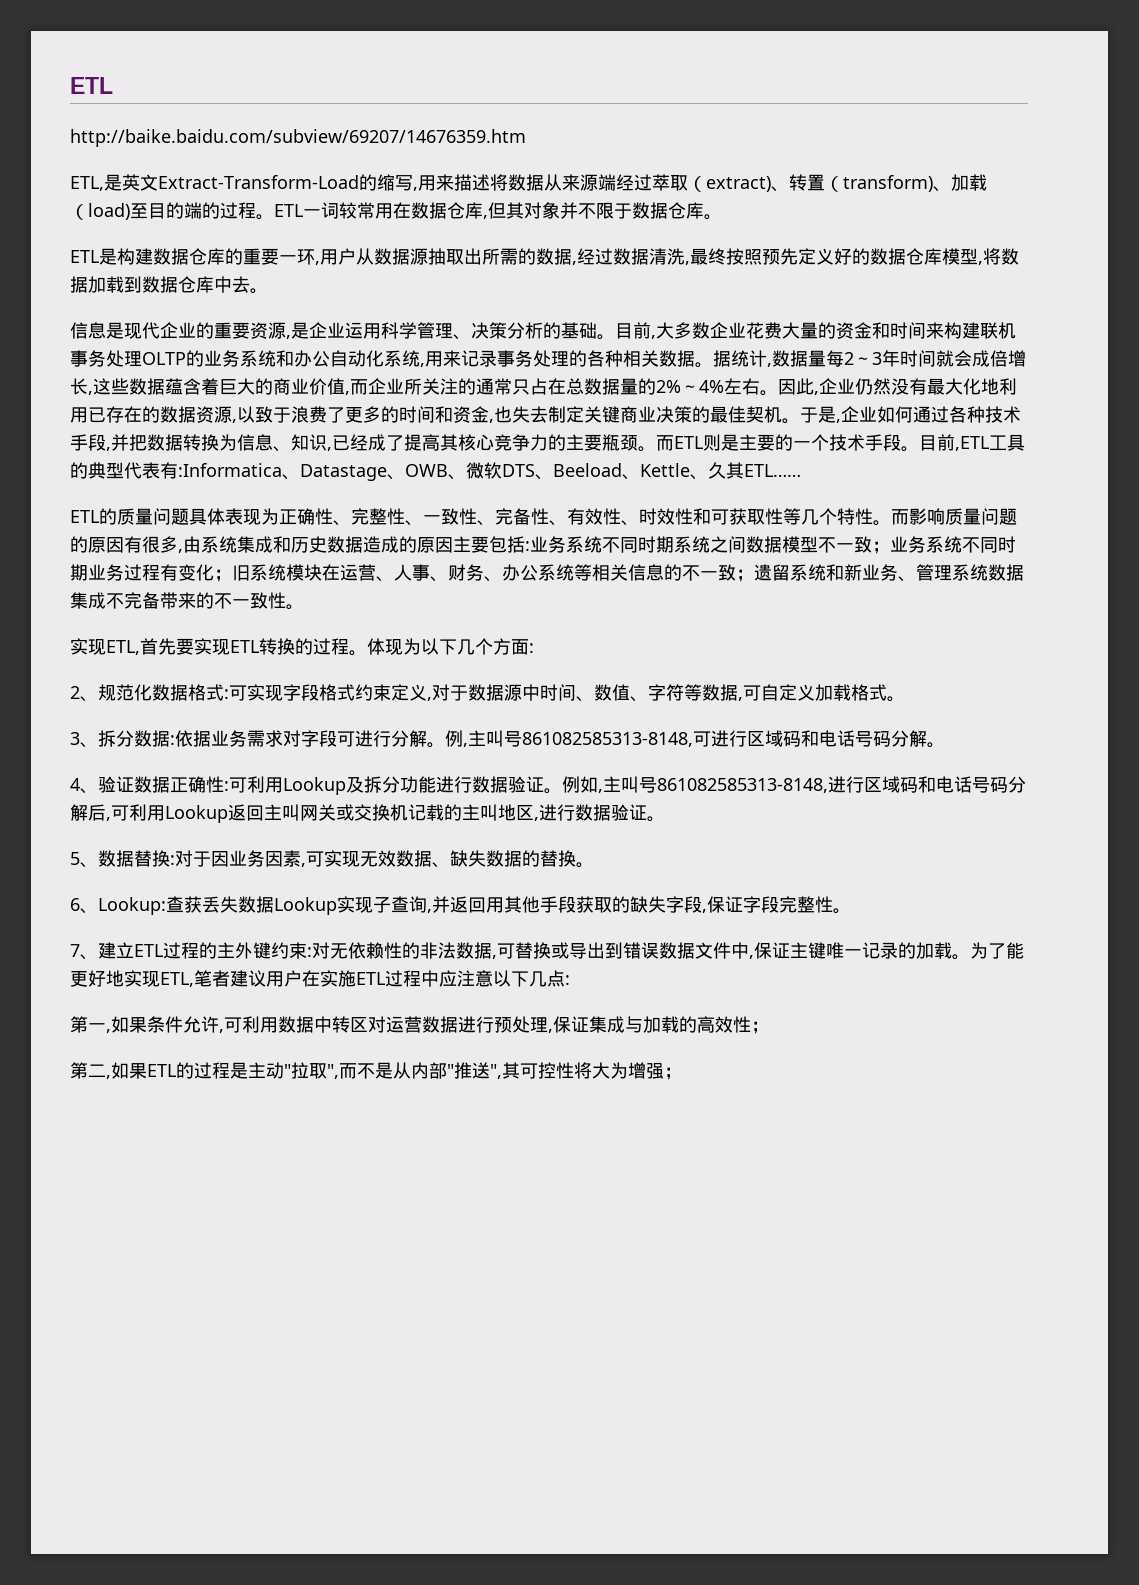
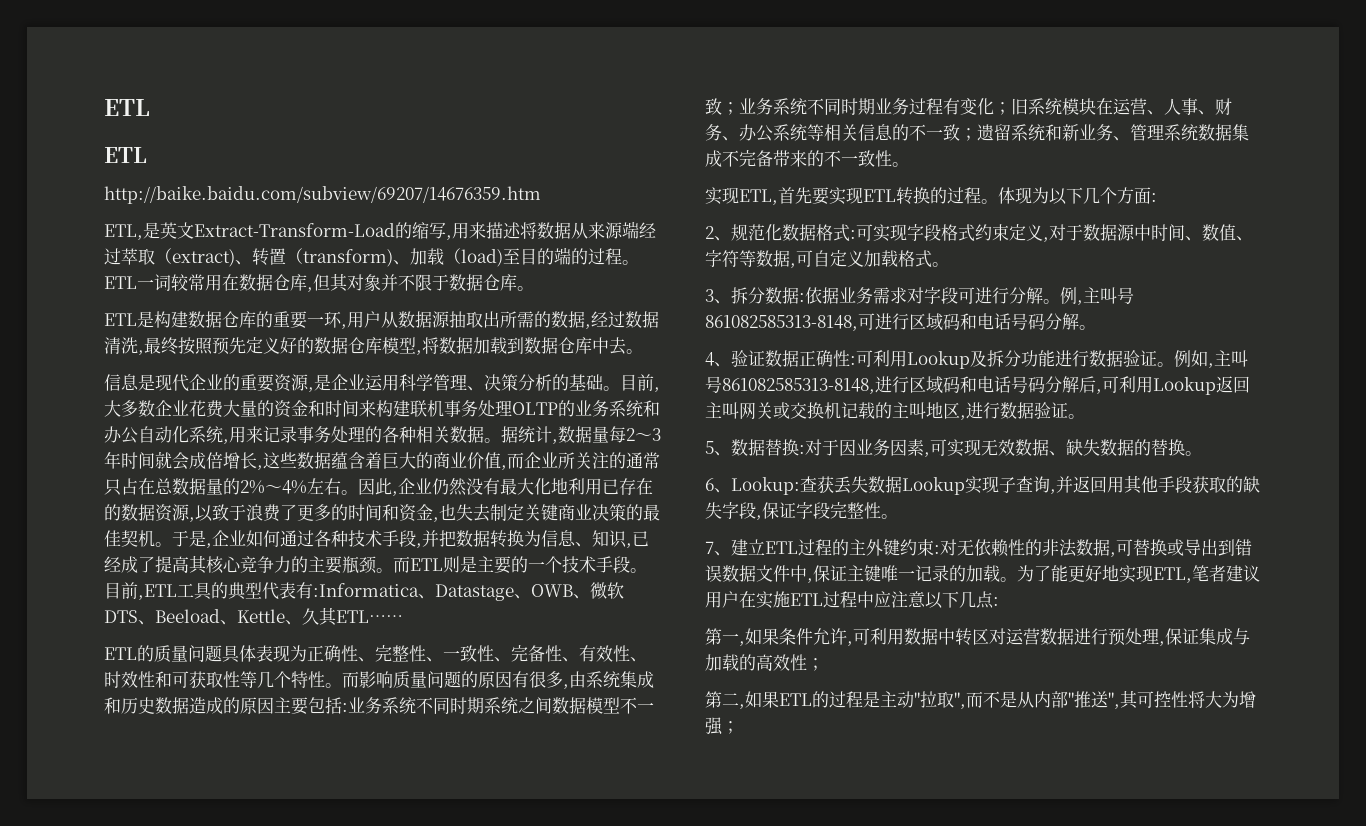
[70,77,113,94] ETL -> [104,99,150,116] [104,147,147,163] ETL // ETL

